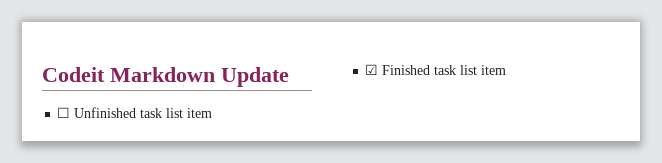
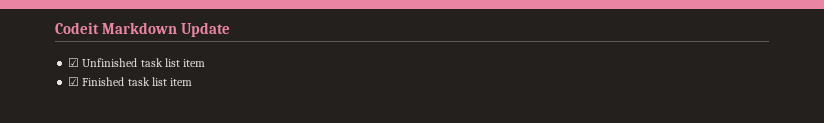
[57,107,71,118] ☐ -> [68,58,80,67] ☑

